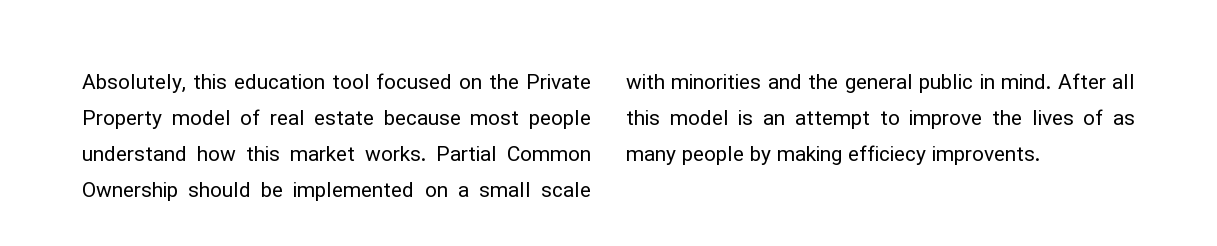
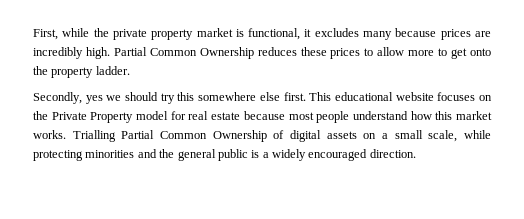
[82,73,453,93] Absolutely, this education tool focused -> [33,28,492,40] [33,47,491,59] [33,66,130,78] [33,92,476,104] First, while the private property market is functional, it excludes many because prices are incredibly high. Partial Common Ownership reduces these prices to allow more to get onto the property ladder. // Secondly, yes we should try this somewhere else first. This educational website focuses
[240,109,261,125] of -> [170,111,186,120] for
[436,146,591,161] [82,182,592,201] [626,74,665,89] Partial Common Ownership should be implemented on a small scale with -> [72,130,492,142] [33,150,83,161] Trialling Partial Common Ownership of digital assets on a small scale, while protecting
[979,73,1135,89] [626,109,1135,129] [626,145,1040,165] in mind. After all this model is an attempt to improve the lives of as many people by making efficiecy improvents. -> [251,149,416,161] is a widely encouraged direction.

